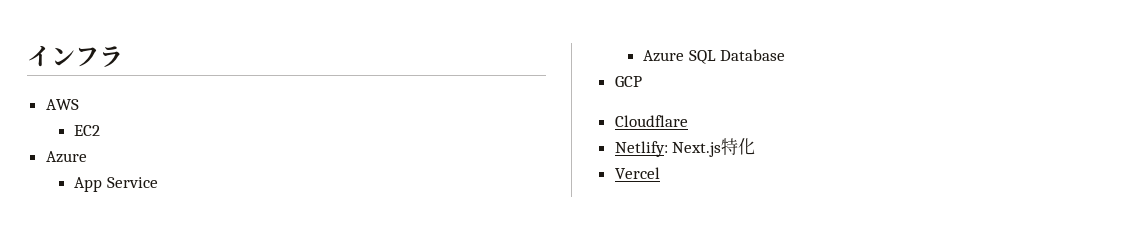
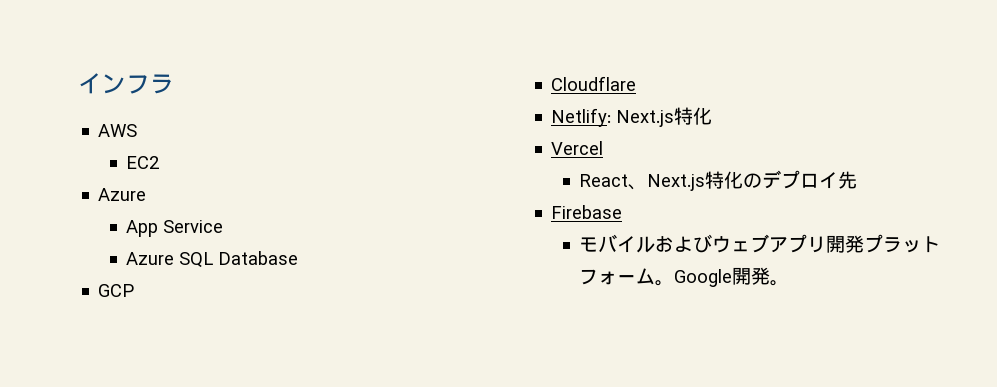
(660, 173) none -> [579,170,858,191] [551,205,623,219] [579,234,941,253] [579,267,790,287] // React、Next.js特化のデプロイ先 // Firebase // モバイルおよびウェブアプリ開発プラットフォーム。Google開発。

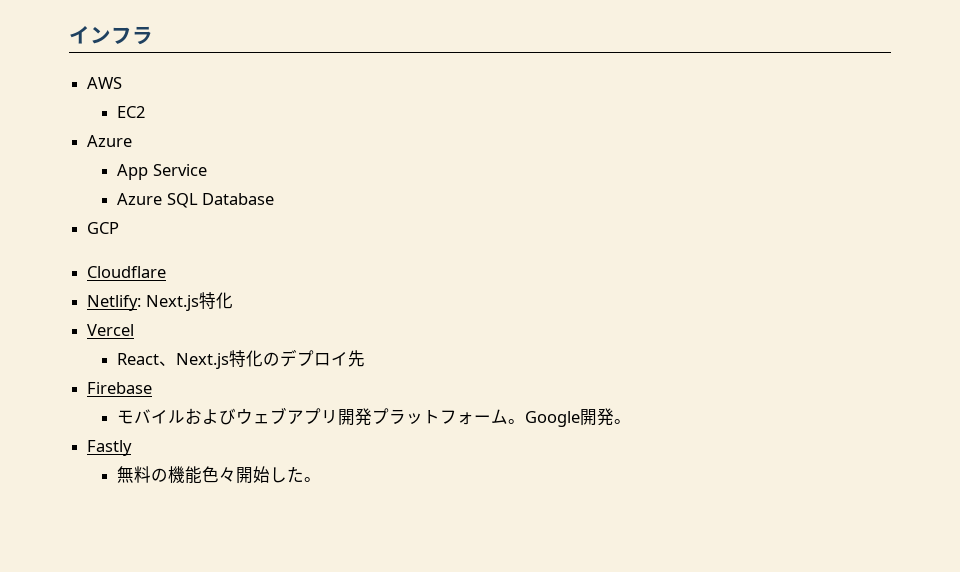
(790, 283) none -> [87,440,133,456] [117,466,322,484] // Fastly // 無料の機能色々開始した。

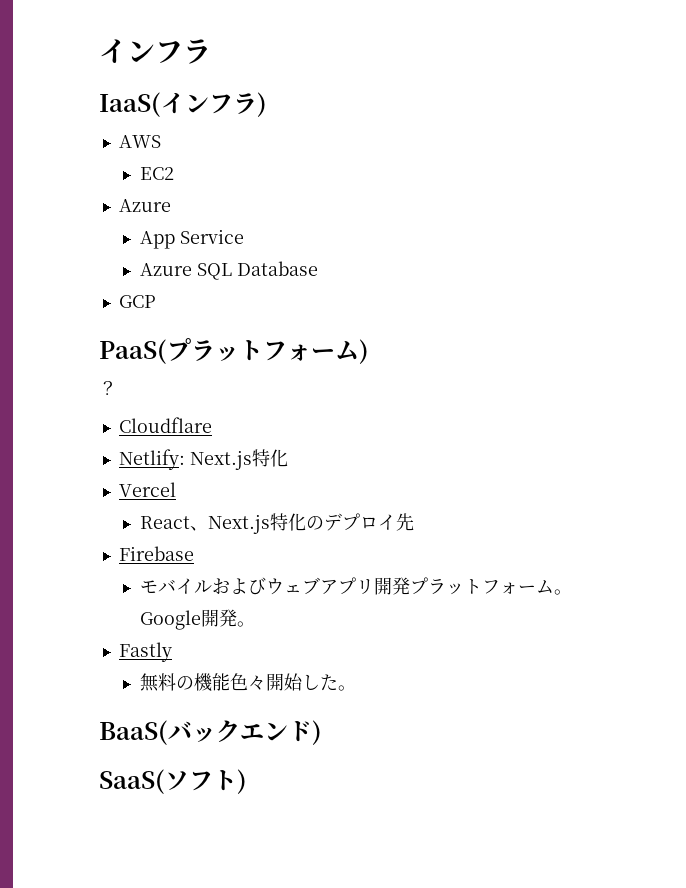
[69,26,153,45] インフラ -> [99,39,211,64] [99,92,267,117] インフラ // IaaS(インフラ)
(120, 228) none -> [99,338,369,364] [99,381,117,395] // PaaS(プラットフォーム) // ？
(322, 479) none -> [99,720,322,745] [99,769,247,794] // BaaS(バックエンド) // SaaS(ソフト)

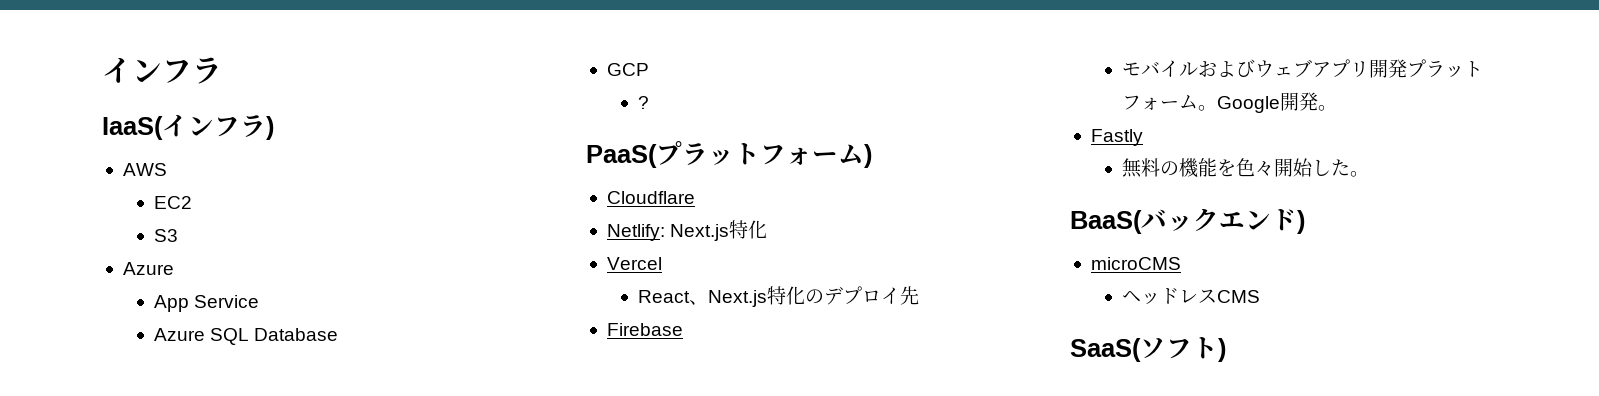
(174, 173) none -> [154,229,179,242] // S3
(156, 301) none -> [638,96,650,109] // ?
[99,381,117,395] // ？ -> (872, 156) none
(230, 682) none -> [1217,159,1237,177] を
(322, 732) none -> [1090,257,1181,270] [1122,288,1261,305] // microCMS // ヘッドレスCMS

